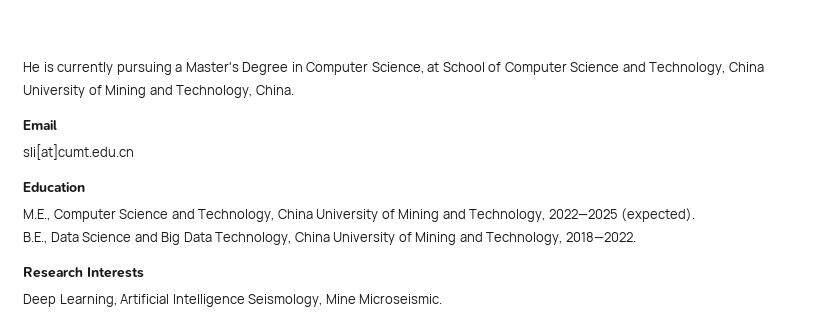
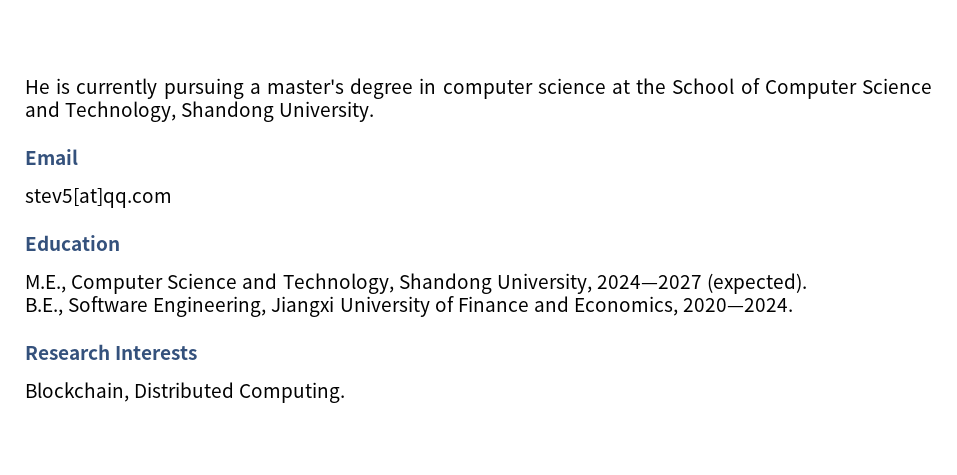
[185,62,440,75] Master's Degree in Computer Science, at -> [267,78,667,99] master's degree in computer science at the
[728,62,764,72] [23,85,294,98] China University of Mining and Technology, China. -> [181,101,375,122] Shandong University.
[23,144,134,160] sli[at]cumt.edu.cn -> [25,188,172,208] stev5[at]qq.com
[277,208,696,222] [23,232,636,245] [23,267,144,278] [23,294,443,307] China University of Mining and Technology, 2022—2025 (expected). // B.E., Data Science and Big Data Technology, China University of Mining and Technology, 2018—2022. // Research Interests // Deep Learning, Artificial Intelligence Seismology, Mine Microseismic. -> [398,273,808,294] [25,296,794,317] [25,344,198,360] [25,382,346,403] Shandong University, 2024—2027 (expected). // B.E., Software Engineering, Jiangxi University of Finance and Economics, 2020—2024. // Research Interests // Blockchain, Distributed Computing.

